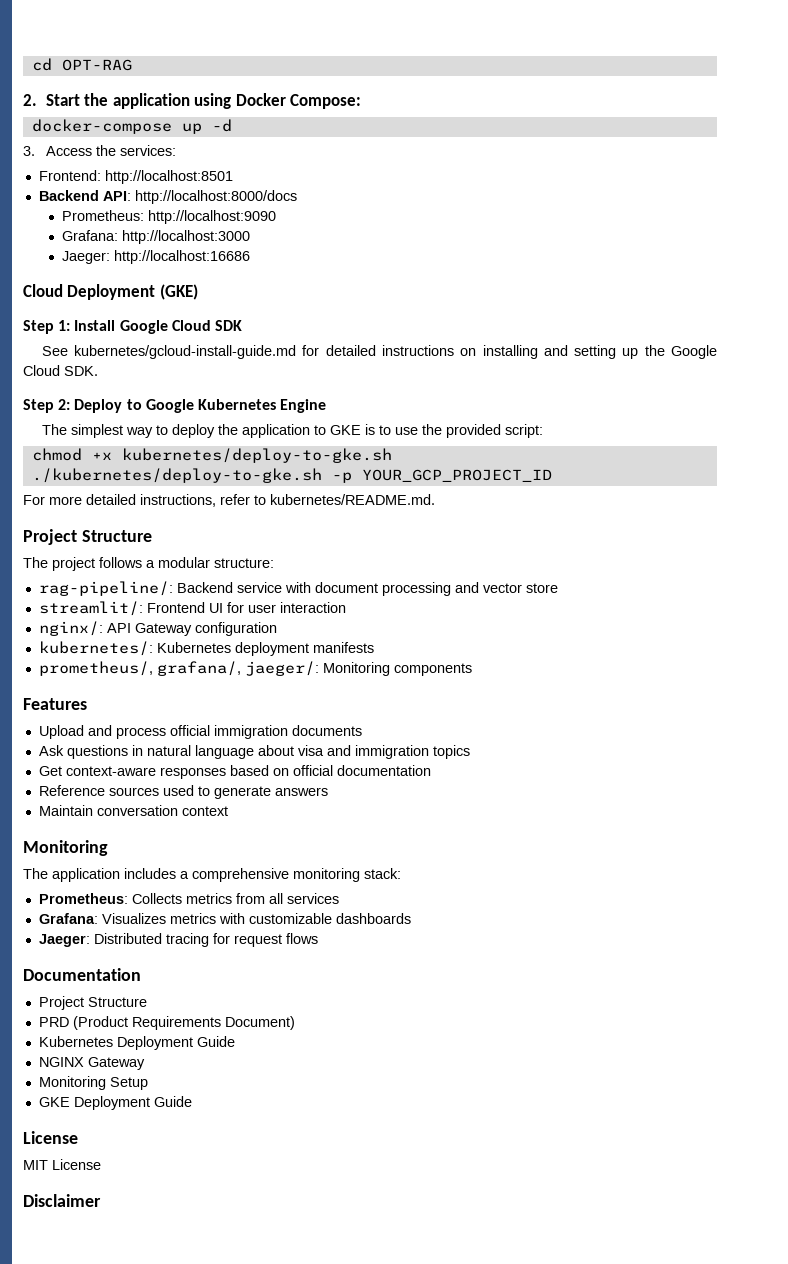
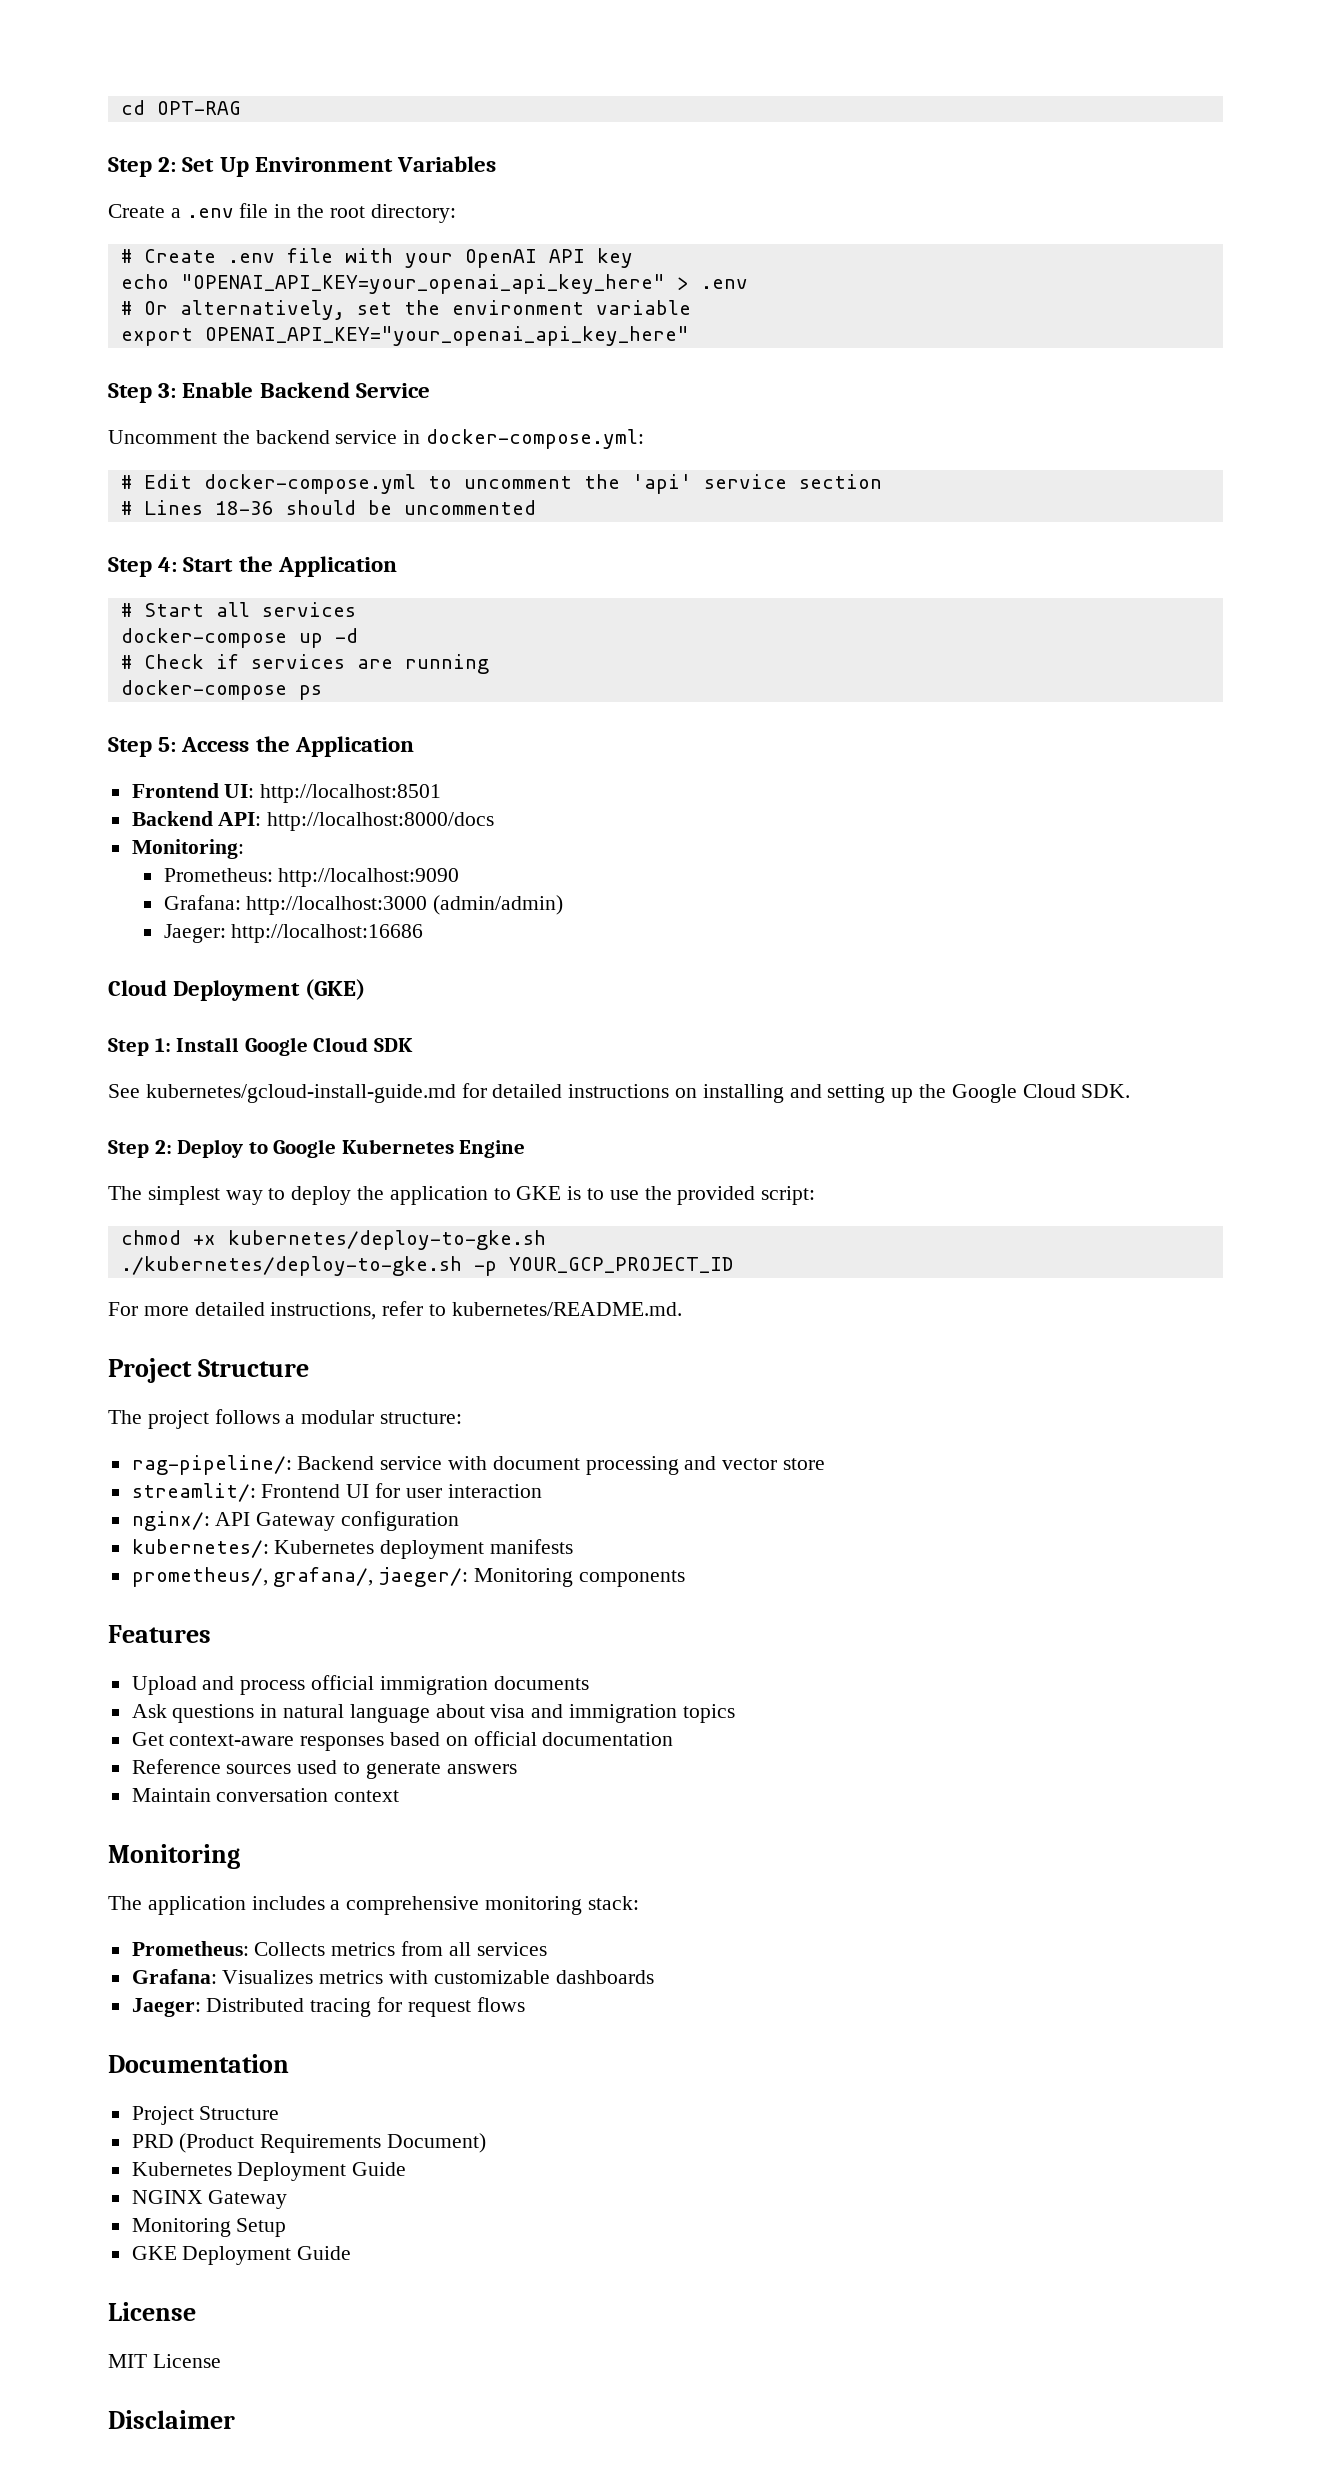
[23,93,361,109] [31,119,232,134] [23,145,176,156] [38,170,101,181] 2. Start the application using Docker Compose: // docker-compose up -d // 3. Access the services: // Frontend: -> [108,156,497,177] [108,203,456,223] [120,248,633,268] [120,274,748,294] [120,300,691,320] [120,326,689,346] [108,382,430,403] [108,429,645,449] [120,474,882,494] [120,500,536,515] [108,556,397,577] [120,602,356,617] [120,628,358,648] [120,654,489,674] [120,680,322,700] [108,736,414,757] [131,783,255,798] Step 2: Set Up Environment Variables // Create a .env file in the root directory: // # Create .env file with your OpenAI API key // echo "OPENAI_API_KEY=your_openai_api_key_here" > .env // # Or alternatively, set the environment variable // export OPENAI_API_KEY="your_openai_api_key_here" // Step 3: Enable Backend Service // Uncomment the backend service in docker-compose.yml: // # Edit docker-compose.yml to uncomment the 'api' service section // # Lines 18-36 should be uncommented // Step 4: Start the Application // # Start all services // docker-compose up -d // # Check if services are running // docker-compose ps // Step 5: Access the Application // Frontend UI:
(297, 197) none -> [131,839,244,859] // Monitoring:
(250, 237) none -> [433,895,564,915] (admin/admin)

